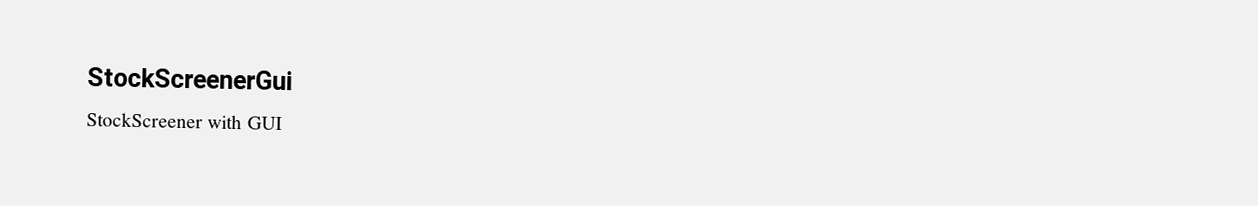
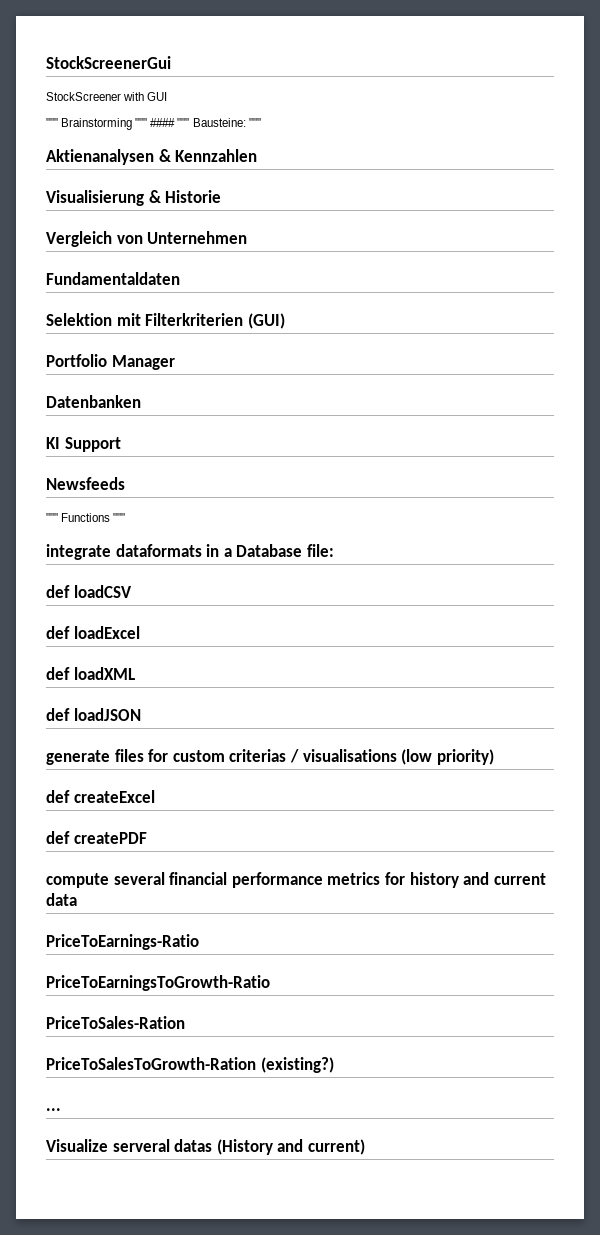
(283, 123) none -> [46,118,261,130] [46,149,258,165] [46,190,222,206] [46,231,248,247] [46,272,180,285] [46,313,285,329] [46,354,175,370] [46,395,141,408] [46,437,121,452] [46,477,125,490] [46,513,126,522] [46,544,334,560] [46,585,132,598] [46,626,140,639] [46,667,135,680] [46,708,141,721] [46,749,494,765] [46,790,155,803] [46,831,147,844] [46,872,546,888] [46,893,77,906] [46,934,199,950] [46,975,270,991] [46,1016,185,1029] [46,1057,334,1073] [46,1108,61,1111] [46,1139,365,1155] // """ Brainstorming """ #### """ Bausteine: """ // Aktienanalysen & Kennzahlen // Visualisierung & Historie // Vergleich von Unternehmen // Fundamentaldaten // Selektion mit Filterkriterien (GUI) // Portfolio Manager // Datenbanken // KI Support // Newsfeeds // """ Functions """ // integrate dataformats in a Database file: // def loadCSV // def loadExcel // def loadXML // def loadJSON // generate files for custom criterias / visualisations (low priority) // def createExcel // def createPDF // compute several financial performance metrics for history and current data // PriceToEarnings-Ratio // PriceToEarningsToGrowth-Ratio // PriceToSales-Ration // PriceToSalesToGrowth-Ration (existing?) // ... // Visualize serveral datas (History and current)

